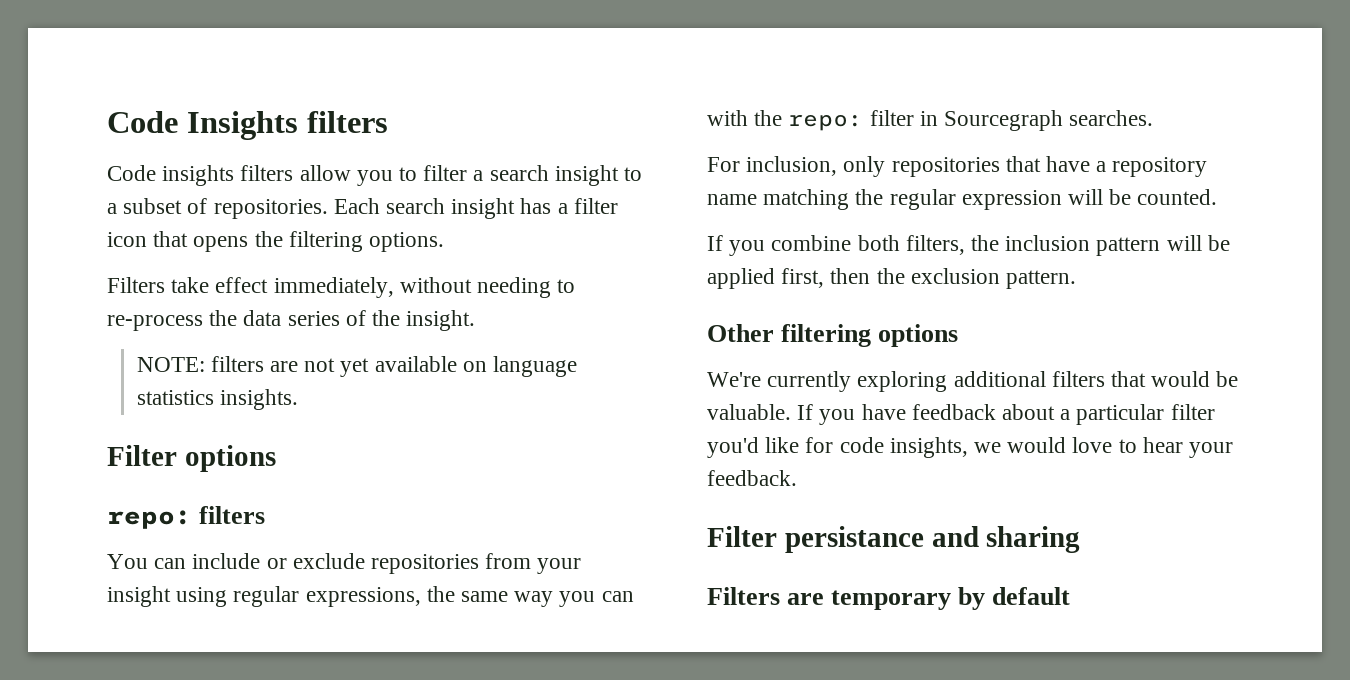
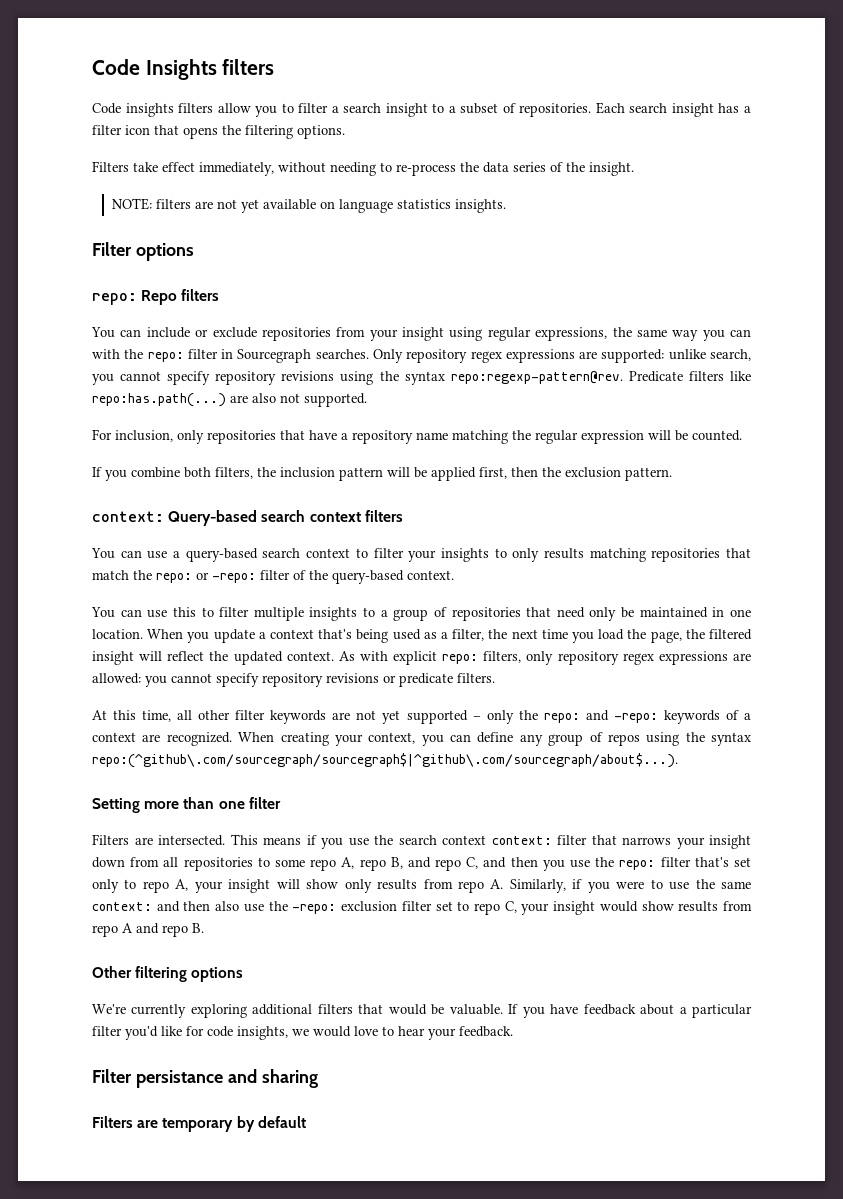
(192, 519) none -> [141,290,178,305] Repo
(1154, 118) none -> [372,349,751,363] [92,371,752,385] [92,393,367,407] Only repository regex expressions are supported: unlike search, you cannot specify repository revisions using the syntax repo:regexp-pattern@rev. Predicate filters like repo:has.path(...) are also not supported.
(1077, 279) none -> [92,510,403,526] [91,548,751,562] [92,570,454,584] [91,607,752,621] [92,629,752,643] [92,651,751,665] [92,673,495,687] [92,710,751,724] [92,732,751,746] [92,753,678,768] [92,797,281,813] [92,834,751,849] [92,857,751,871] [92,879,752,893] [92,901,752,915] [92,923,204,937] // context: Query-based search context filters // You can use a query-based search context to filter your insights to only results matching repositories that match the repo: or -repo: filter of the query-based context. // You can use this to filter multiple insights to a group of repositories that need only be maintained in one location. When you update a context that's being used as a filter, the next time you load the page, the filtered insight will reflect the updated context. As with explicit repo: filters, only repository regex expressions are allowed: you cannot specify repository revisions or predicate filters. // At this time, all other filter keywords are not yet supported – only the repo: and -repo: keywords of a context are recognized. When creating your context, you can define any group of repos using the syntax repo:(^github\.com/sourcegraph/sourcegraph$|^github\.com/sourcegraph/about$...). // Setting more than one filter // Filters are intersected. This means if you use the search context context: filter that narrows your insight down from all repositories to some repo A, repo B, and repo C, and then you use the repo: filter that's set only to repo A, your insight will show only results from repo A. Similarly, if you were to use the same context: and then also use the -repo: exclusion filter set to repo C, your insight would show results from repo A and repo B.

